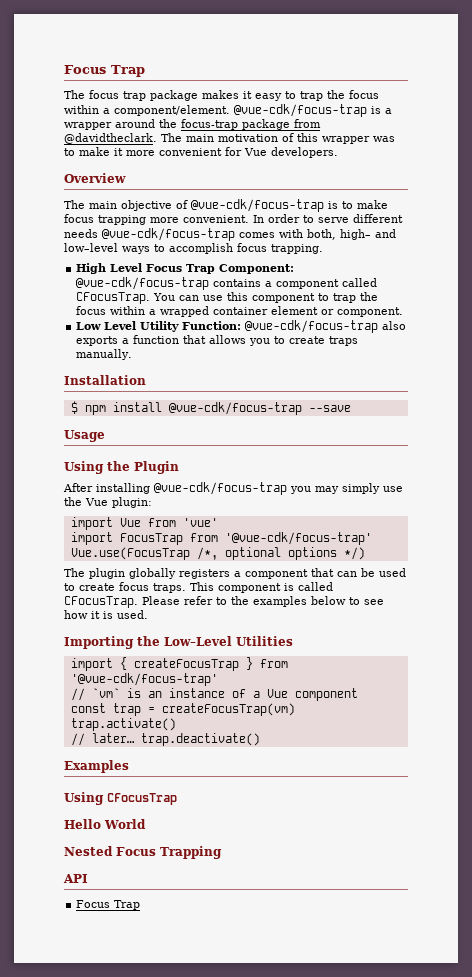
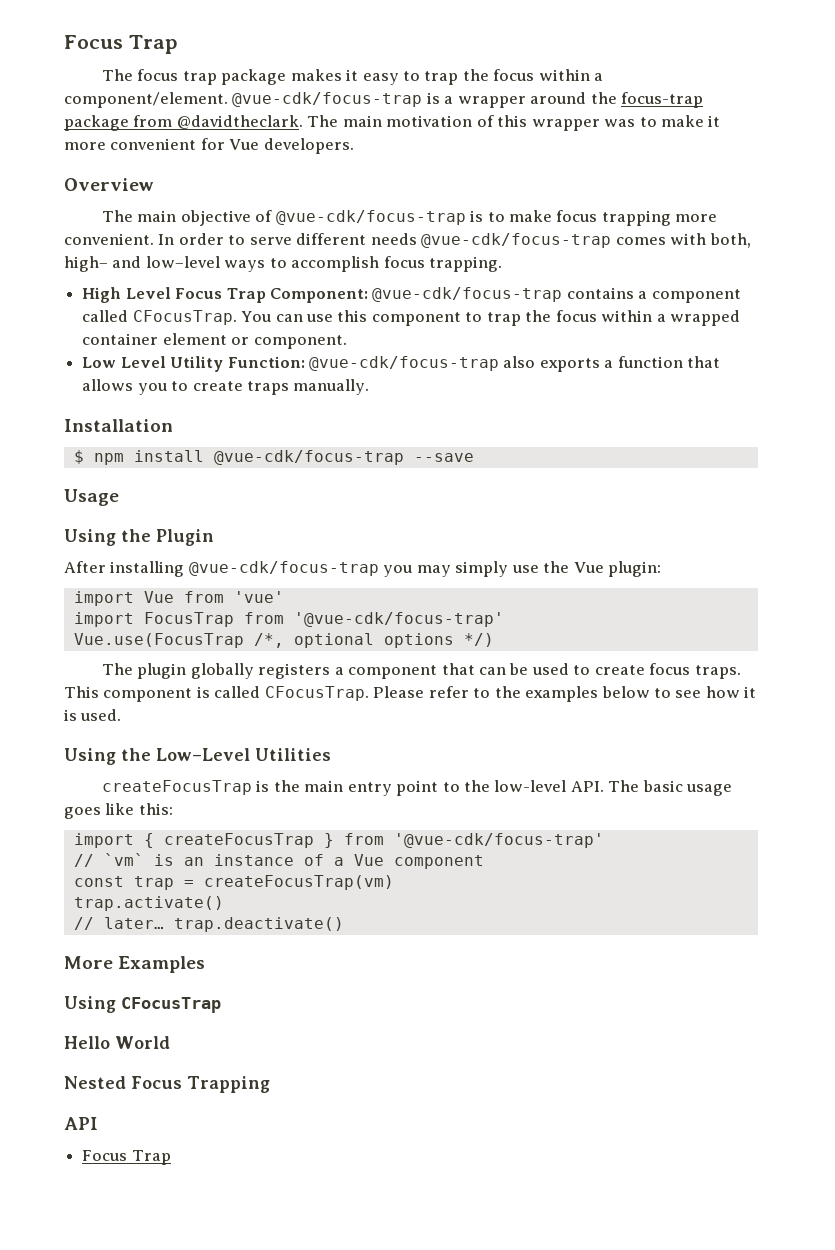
[64,636,134,649] Importing -> [64,748,116,765] Using
(293, 641) none -> [101,780,733,796] [64,803,173,819] // createFocusTrap is the main entry point to the low-level API. The basic usage goes like this:
(260, 739) none -> [64,956,113,969] More

